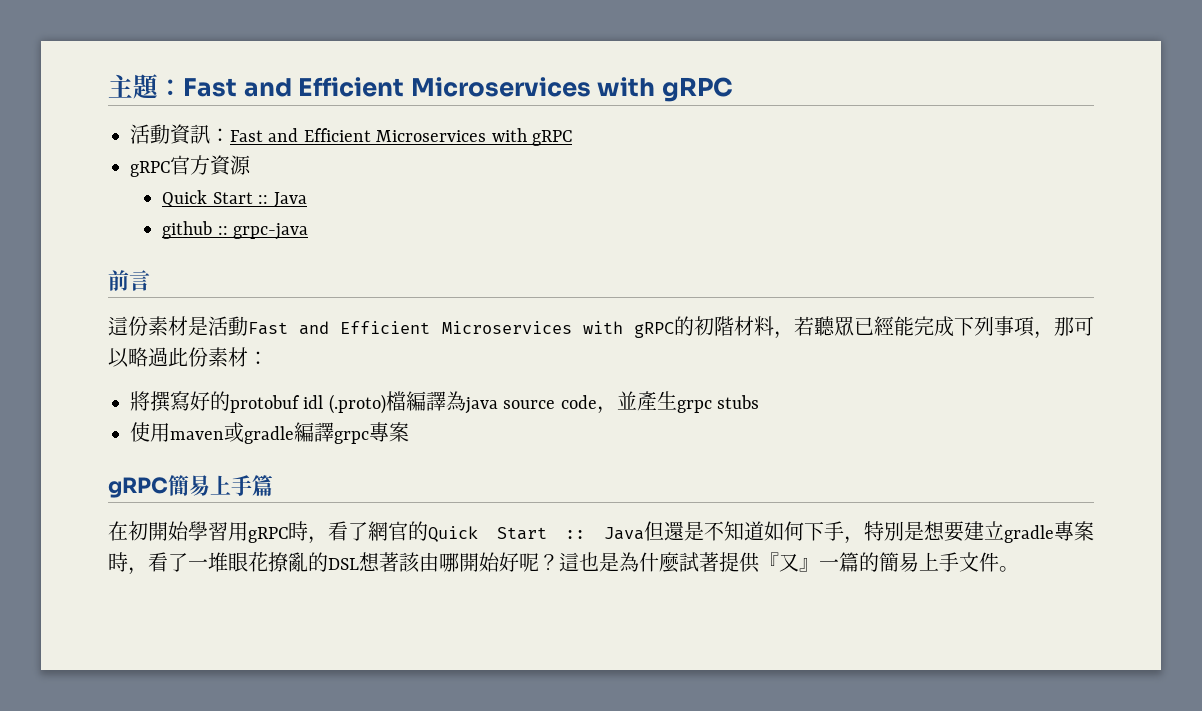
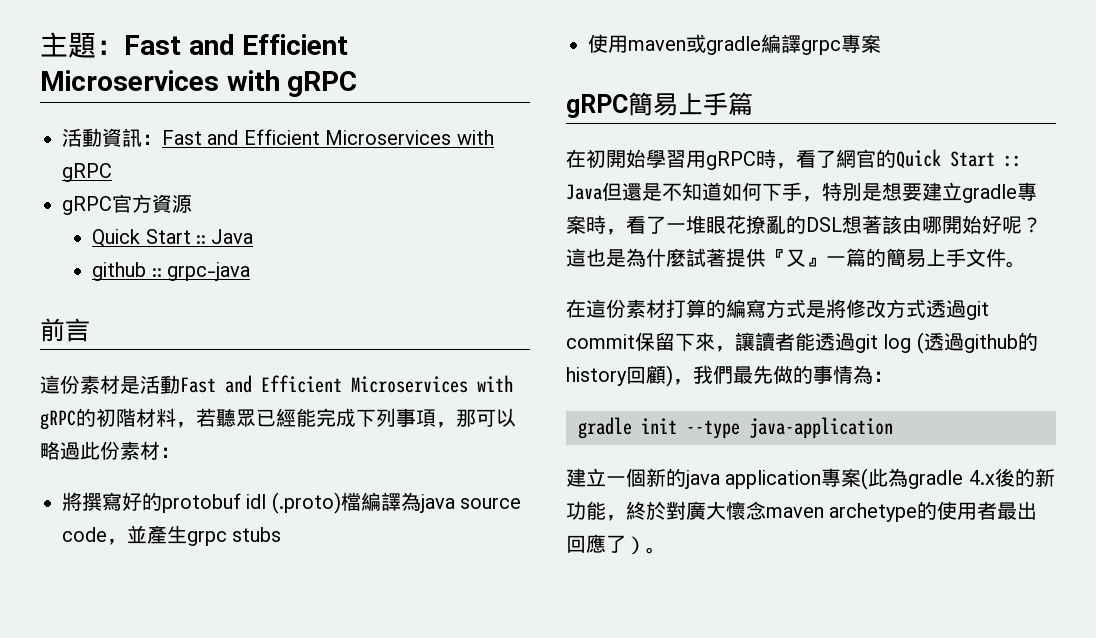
(1019, 569) none -> [566,299,989,320] [566,332,1038,354] [566,365,893,387] [578,417,893,439] [566,468,1055,490] [566,501,1038,522] [566,534,666,555] // 在這份素材打算的編寫方式是將修改方式透過git commit保留下來，讓讀者能透過git log (透過github的history回顧)，我們最先做的事情為： // gradle init --type java-application // 建立一個新的java application專案(此為gradle 4.x後的新功能，終於對廣大懷念maven archetype的使用者最出回應了）。

